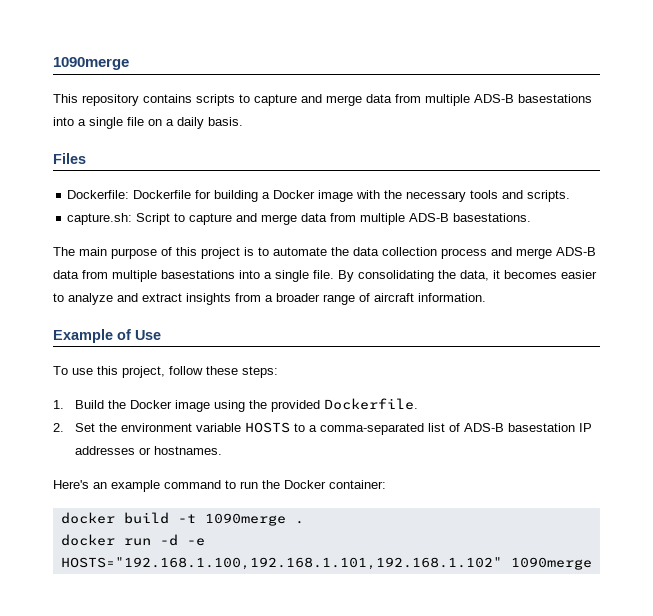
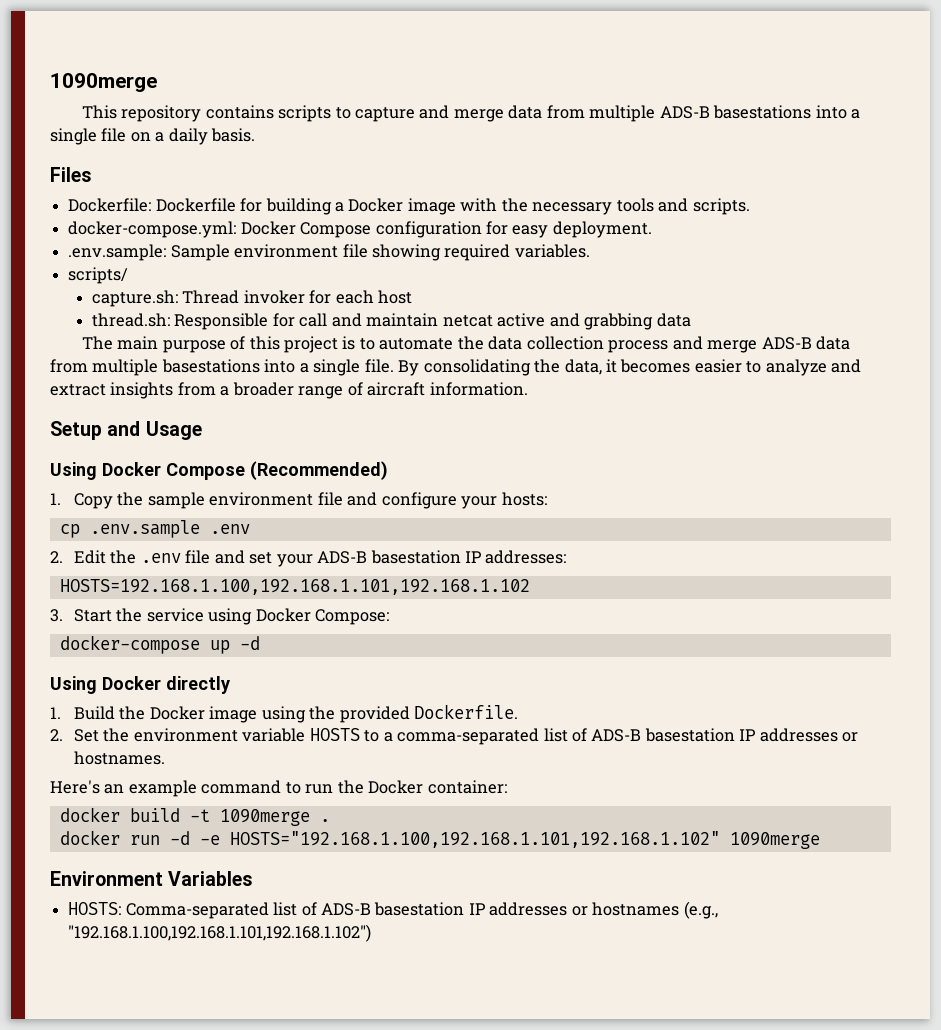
[67,213,532,225] capture.sh: Script to capture and merge data from multiple ADS-B basestations. -> [68,221,652,238] [68,244,590,261] [68,267,129,284] [92,290,413,307] [92,313,691,330] docker-compose.yml: Docker Compose configuration for easy deployment. // .env.sample: Sample environment file showing required variables. // scripts/ // capture.sh: Thread invoker for each host // thread.sh: Responsible for call and maintain netcat active and grabbing data
[53,329,161,343] [53,366,278,378] Example of Use // To use this project, follow these steps: -> [50,421,202,440] [50,461,388,480] [50,492,547,509] [59,520,250,538] [50,550,567,567] [59,579,530,595] [50,608,390,625] [59,635,260,654] [50,676,230,694] Setup and Usage // Using Docker Compose (Recommended) // 1. Copy the sample environment file and configure your hosts: // cp .env.sample .env // 2. Edit the .env file and set your ADS-B basestation IP addresses: // HOSTS=192.168.1.100,192.168.1.101,192.168.1.102 // 3. Start the service using Docker Compose: // docker-compose up -d // Using Docker directly
(592, 563) none -> [50,871,253,886] [68,901,718,919] [68,924,372,942] // Environment Variables // HOSTS: Comma-separated list of ADS-B basestation IP addresses or hostnames (e.g., "192.168.1.100,192.168.1.101,192.168.1.102")

